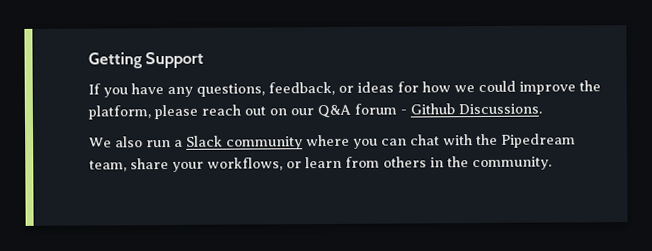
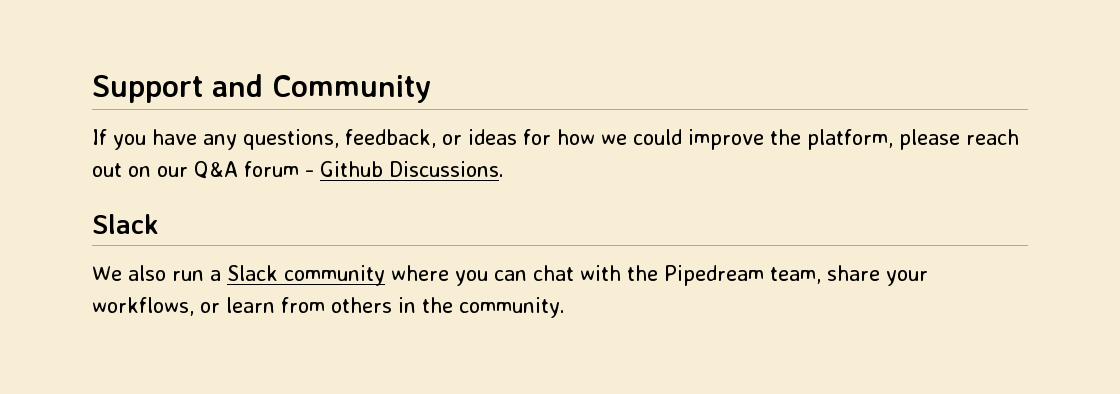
[88,52,143,69] Getting -> (92, 89) none
(205, 60) none -> [212,74,431,103] and Community
(542, 109) none -> [92,214,159,234] // Slack

